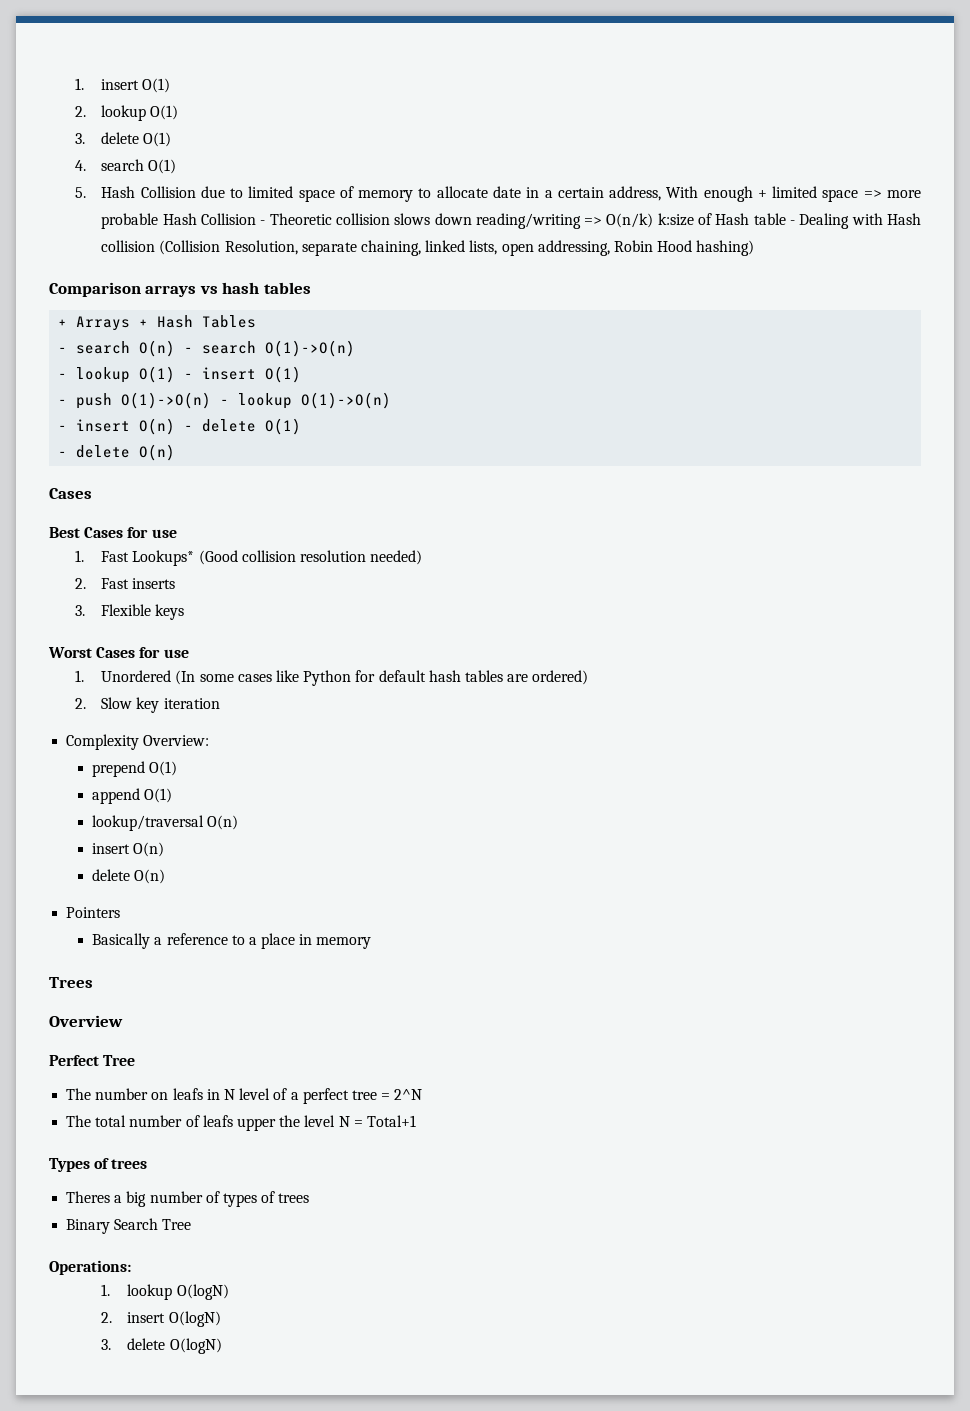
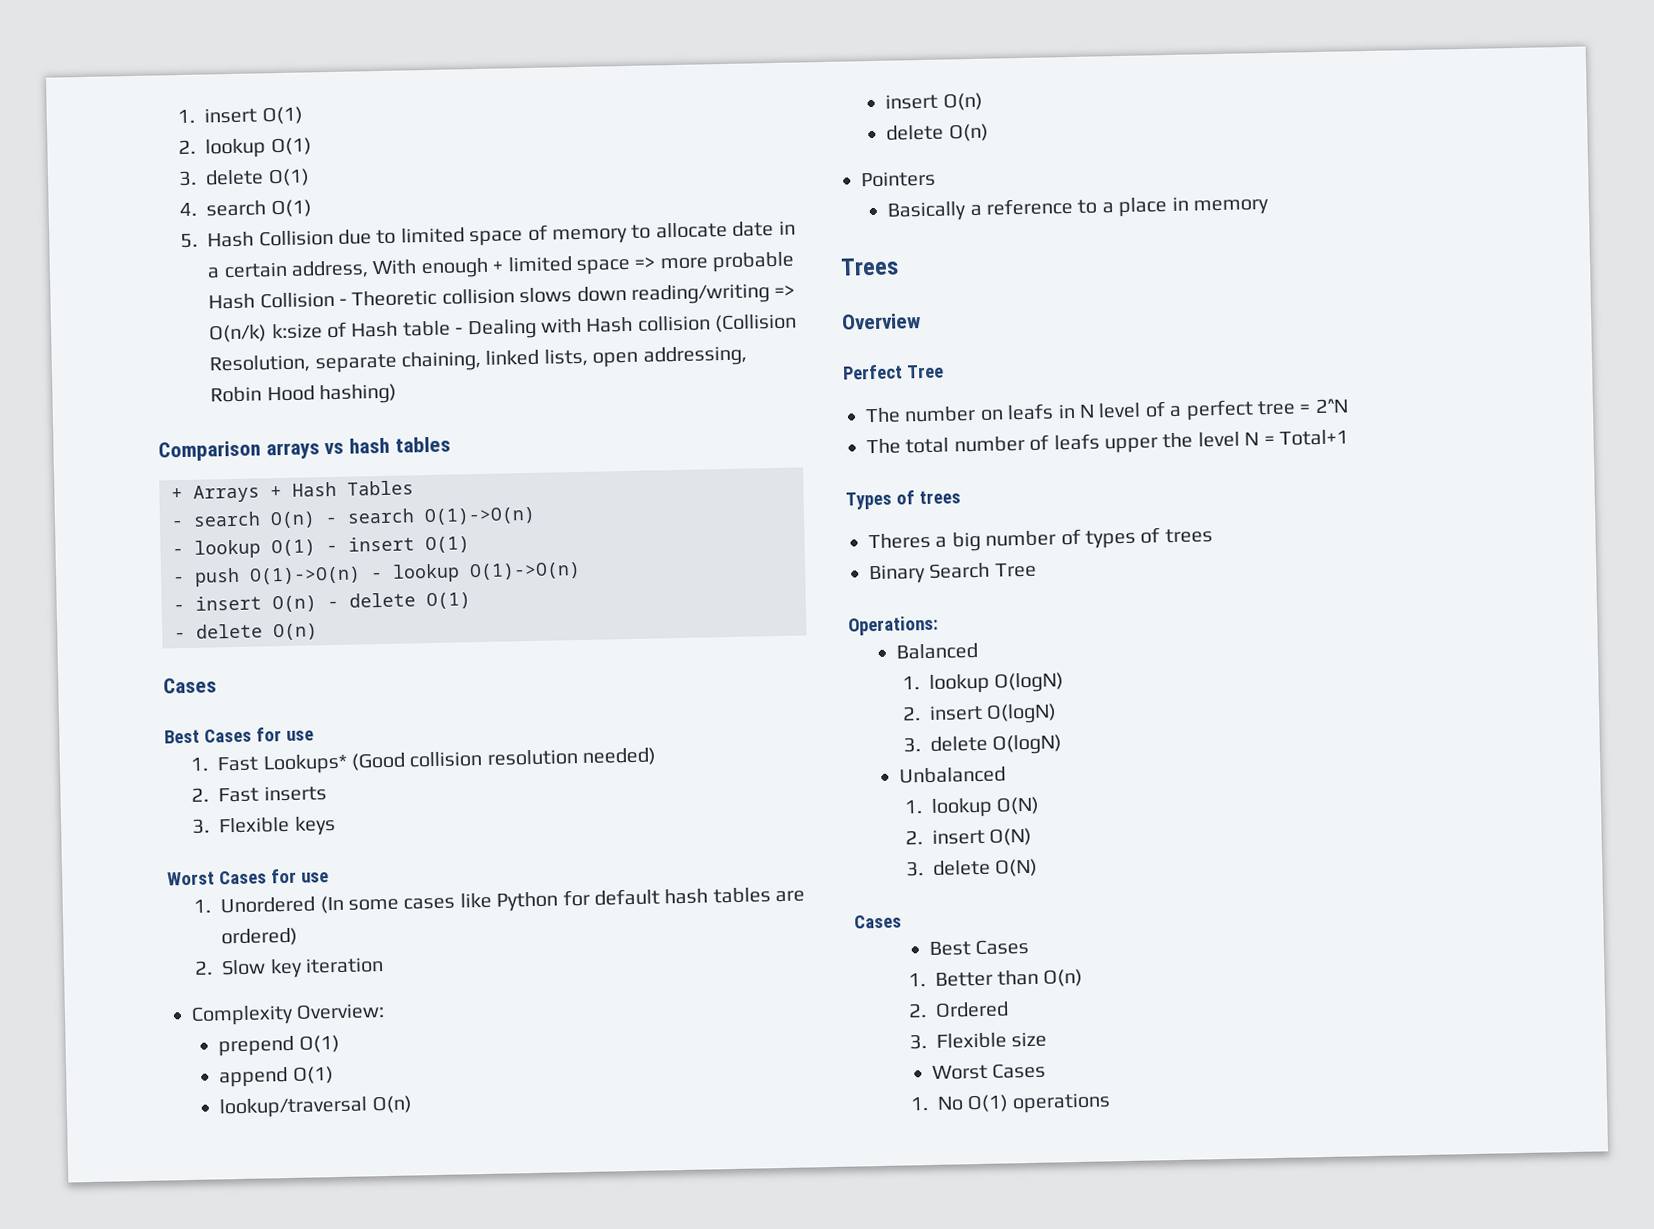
(131, 1267) none -> [896,642,979,660] // Balanced
(222, 1346) none -> [899,766,1007,784] [903,796,1040,818] [904,827,1032,846] [905,858,1038,877] [854,914,902,929] [928,938,1029,957] [907,968,1084,987] [907,1001,1009,1018] [908,1031,1047,1050] [931,1062,1046,1080] [909,1092,1112,1114] // Unbalanced // 1. lookup O(N) // 2. insert O(N) // 3. delete O(N) // Cases // Best Cases // 1. Better than O(n) // 2. Ordered // 3. Flexible size // Worst Cases // 1. No O(1) operations

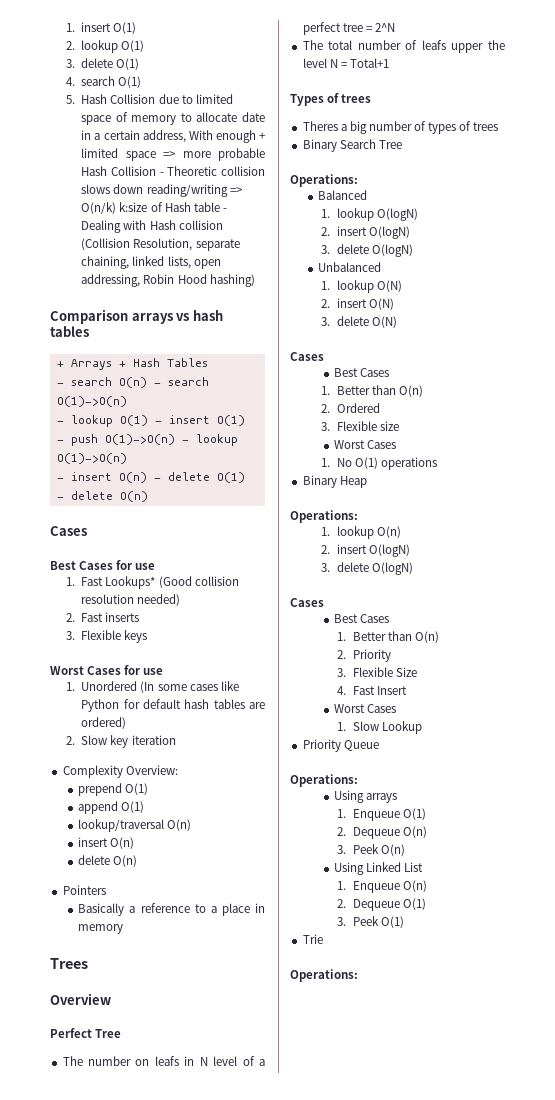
(1112, 1103) none -> [302,475,367,488] [290,510,358,523] [321,526,402,539] [321,544,411,557] [321,562,414,575] [290,598,324,607] [333,614,390,623] [336,631,439,643] [336,649,391,662] [336,667,417,677] [336,686,407,695] [333,704,397,713] [336,721,422,734] [302,739,379,752] [290,774,358,787] [333,790,398,803] [336,808,426,821] [336,826,427,839] [336,844,405,856] [333,862,424,875] [336,880,427,893] [336,898,426,911] [336,916,404,928] [302,934,323,944] [290,969,358,982] // Binary Heap // Operations: // 1. lookup O(n) // 2. insert O(logN) // 3. delete O(logN) // Cases // Best Cases // 1. Better than O(n) // 2. Priority // 3. Flexible Size // 4. Fast Insert // Worst Cases // 1. Slow Lookup // Priority Queue // Operations: // Using arrays // 1. Enqueue O(1) // 2. Dequeue O(n) // 3. Peek O(n) // Using Linked List // 1. Enqueue O(n) // 2. Dequeue O(1) // 3. Peek O(1) // Trie // Operations:

